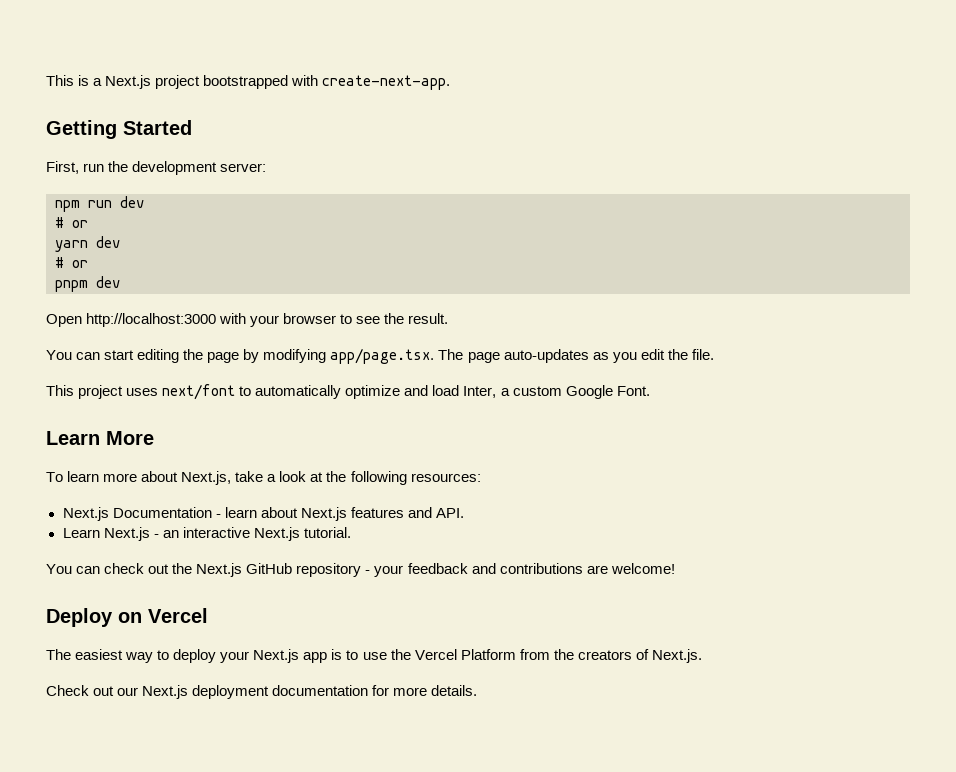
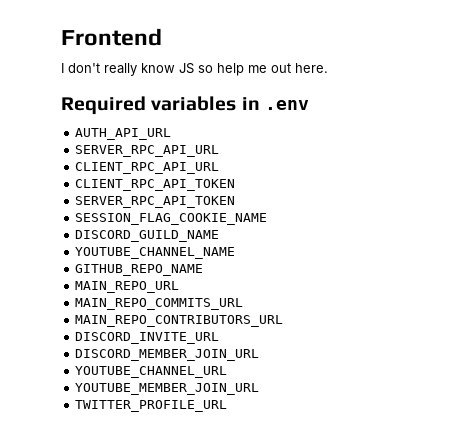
[46,75,451,90] [46,120,192,139] [46,161,267,175] [55,196,144,212] [55,217,88,228] [55,236,120,252] [55,257,88,268] [55,276,120,292] [46,313,449,327] [46,348,714,364] [46,384,650,400] [46,431,154,445] [46,471,481,485] [62,507,464,521] [62,527,351,541] [46,563,675,577] [46,608,208,627] [46,649,702,663] [46,685,478,699] This is a Next.js project bootstrapped with create-next-app. // Getting Started // First, run the development server: // npm run dev // # or // yarn dev // # or // pnpm dev // Open http://localhost:3000 with your browser to see the result. // You can start editing the page by modifying app/page.tsx. The page auto-updates as you edit the file. // This project uses next/font to automatically optimize and load Inter, a custom Google Font. // Learn More // To learn more about Next.js, take a look at the following resources: // Next.js Documentation - learn about Next.js features and API. // Learn Next.js - an interactive Next.js tutorial. // You can check out the Next.js GitHub repository - your feedback and contributions are welcome! // Deploy on Vercel // The easiest way to deploy your Next.js app is to use the Vercel Platform from the creators of Next.js. // Check out our Next.js deployment documentation for more details. -> [61,28,162,46] [61,63,328,76] [61,96,309,115] [75,128,172,140] [75,145,220,157] [75,162,220,174] [75,179,236,191] [75,196,236,208] [75,213,268,225] [75,230,220,242] [75,247,236,259] [75,264,204,276] [75,281,180,293] [75,298,244,310] [75,315,284,327] [75,332,220,344] [75,349,260,361] [75,366,228,378] [75,383,260,395] [75,400,228,412] Frontend // I don't really know JS so help me out here. // Required variables in .env // AUTH_API_URL // SERVER_RPC_API_URL // CLIENT_RPC_API_URL // CLIENT_RPC_API_TOKEN // SERVER_RPC_API_TOKEN // SESSION_FLAG_COOKIE_NAME // DISCORD_GUILD_NAME // YOUTUBE_CHANNEL_NAME // GITHUB_REPO_NAME // MAIN_REPO_URL // MAIN_REPO_COMMITS_URL // MAIN_REPO_CONTRIBUTORS_URL // DISCORD_INVITE_URL // DISCORD_MEMBER_JOIN_URL // YOUTUBE_CHANNEL_URL // YOUTUBE_MEMBER_JOIN_URL // TWITTER_PROFILE_URL

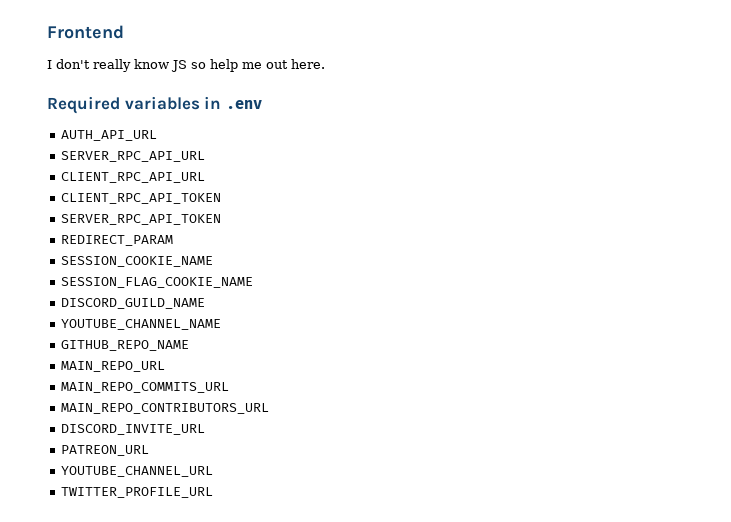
(236, 202) none -> [60,235,173,246] [60,256,213,267] // REDIRECT_PARAM // SESSION_COOKIE_NAME
[75,349,260,361] DISCORD_MEMBER_JOIN_URL -> [60,445,149,456] PATREON_URL
[75,383,260,395] // YOUTUBE_MEMBER_JOIN_URL -> (213, 471) none

